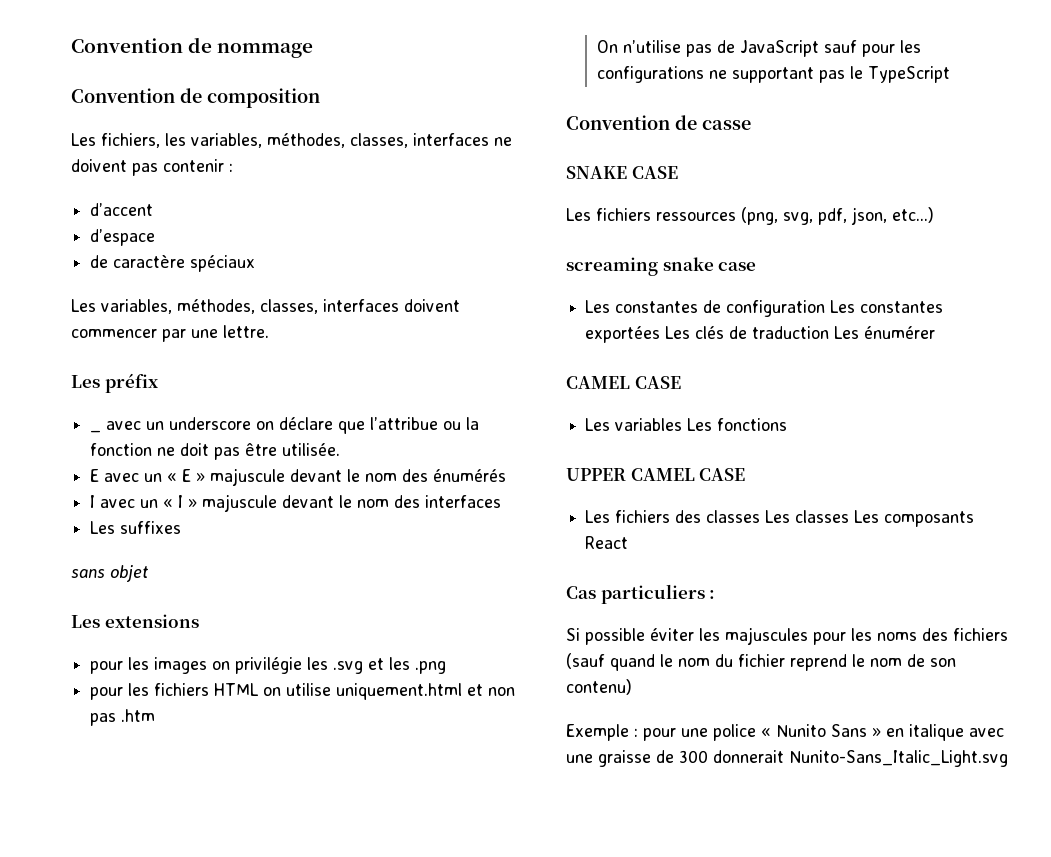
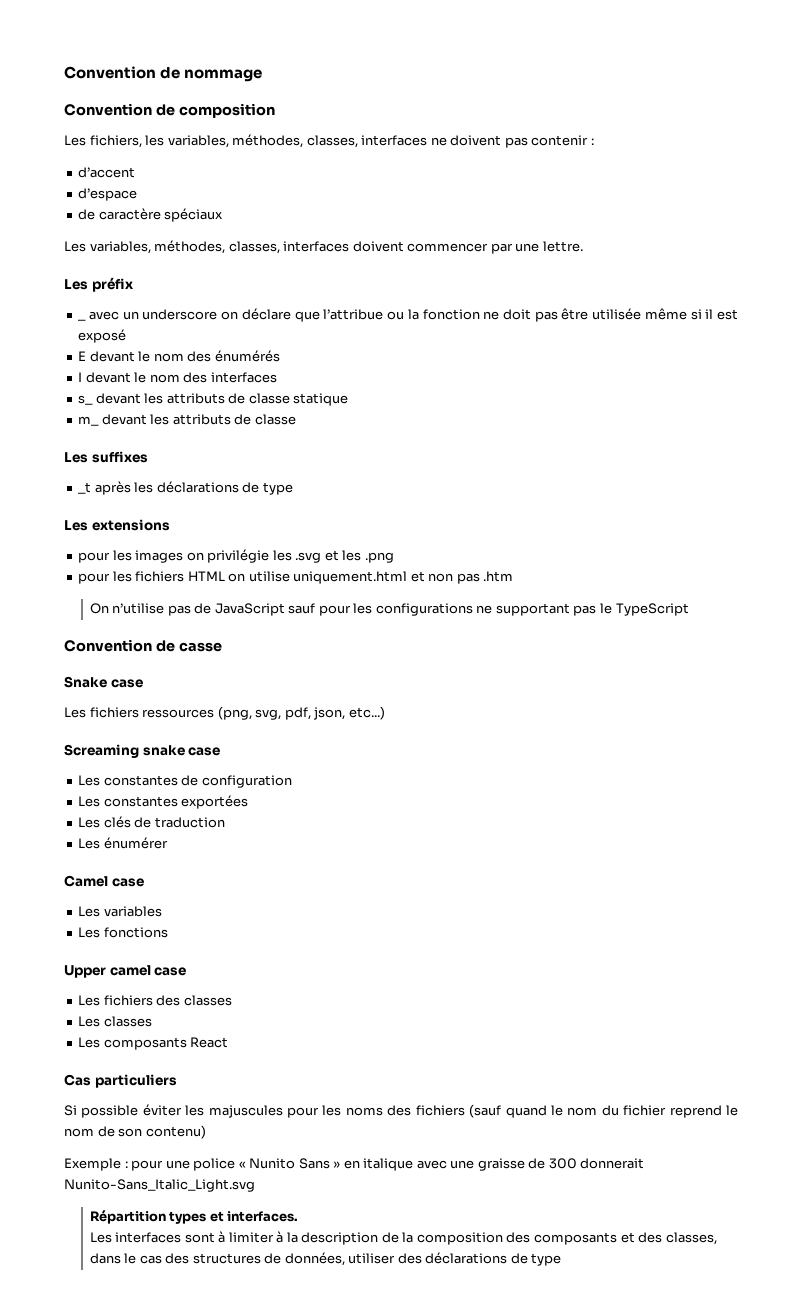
[282,443,341,456] [90,468,286,486] utilisée. // E avec un « E » majuscule -> [592,308,738,320] [78,329,127,343] [78,351,87,361] utilisée même si il est exposé // E
[100,494,278,512] avec un « I » majuscule -> (83, 377) none
[90,521,182,534] [71,565,148,582] Les suffixes // sans objet -> [78,393,349,406] [78,414,296,426] [64,451,148,463] [78,481,293,495] s_ devant les attributs de classe statique // m_ devant les attributs de classe // Les suffixes // _t après les déclarations de type
[566,166,678,179] SNAKE CASE -> [64,676,143,688] Snake case
[566,257,658,276] screaming -> [64,744,139,758] Screaming
(826, 308) none -> (292, 781) //
(661, 334) none -> (249, 802) //
(830, 332) none -> (225, 822) //
[566,376,681,389] CAMEL CASE -> [64,875,144,887] Camel case
(683, 424) none -> (162, 911) //
[566,468,746,481] UPPER CAMEL CASE -> [64,965,187,978] Upper camel case
(761, 516) none -> (232, 1000) //
(850, 516) none -> (152, 1021) //
[709,590,716,599] : -> (177, 1081) none
(1008, 758) none -> [89,1210,299,1224] [89,1231,717,1245] [89,1252,562,1266] // Répartition types et interfaces. // Les interfaces sont à limiter à la description de la composition des composants et des classes, dans le cas des structures de données, utiliser des déclarations de type

